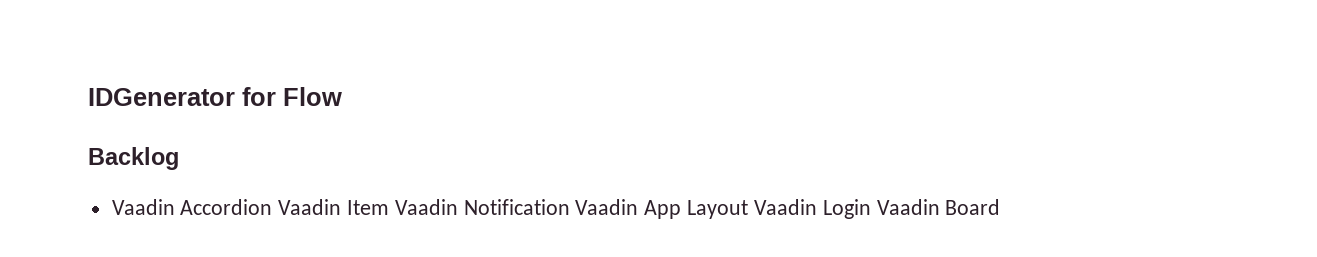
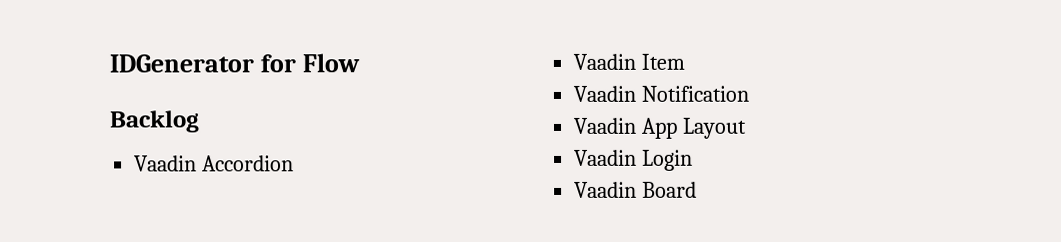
(273, 207) none -> (295, 163) //
(390, 207) none -> (686, 61) //
(570, 207) none -> (750, 93) //
(749, 209) none -> (748, 128) //
(871, 209) none -> (694, 160) //

